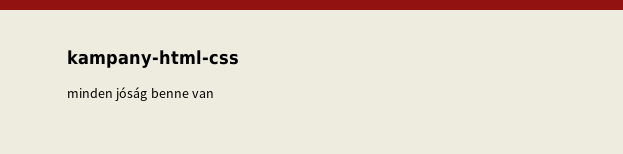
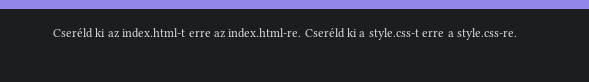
[67,50,239,68] [67,87,215,101] kampany-html-css // minden jóság benne van -> [53,28,517,40] Cseréld ki az index.html-t erre az index.html-re. Cseréld ki a style.css-t erre a style.css-re.

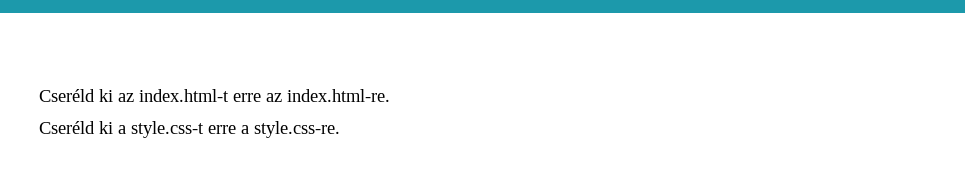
(302, 33) none -> (390, 95) //

